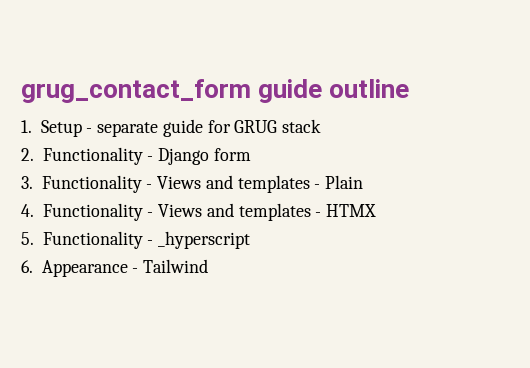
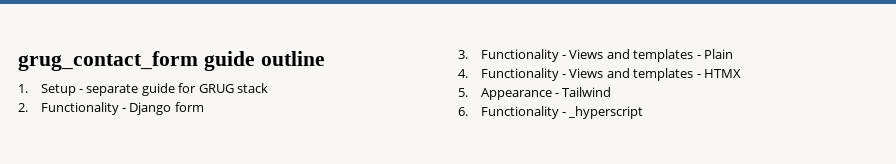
(34, 238) none -> [480,87,612,100] [458,107,468,116] Appearance - Tailwind // 6.
[21,259,209,277] // 6. Appearance - Tailwind -> (644, 112) none

